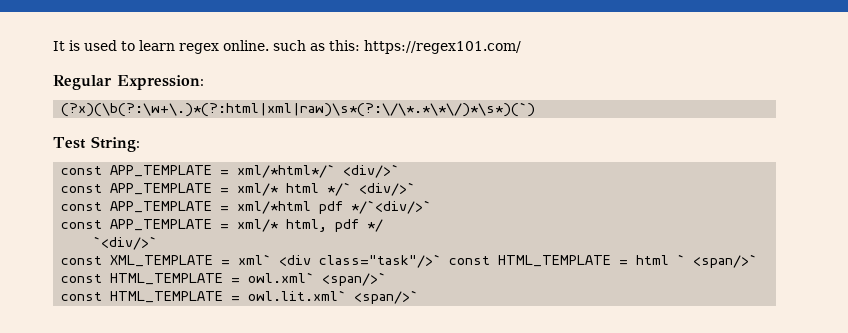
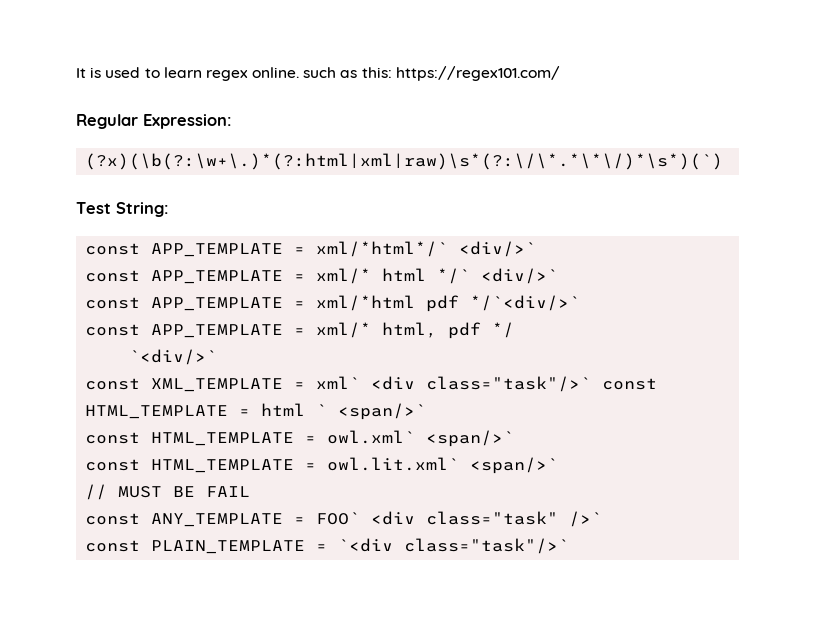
(419, 297) none -> [85,484,251,500] [85,511,603,527] [85,538,570,554] // // MUST BE FAIL // const ANY_TEMPLATE = FOO` <div class="task" />` // const PLAIN_TEMPLATE = `<div class="task"/>`

